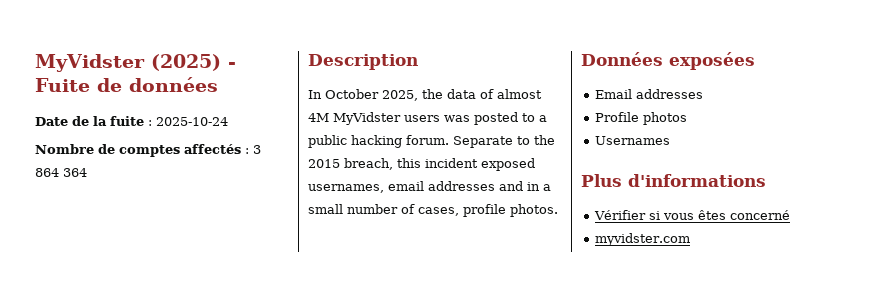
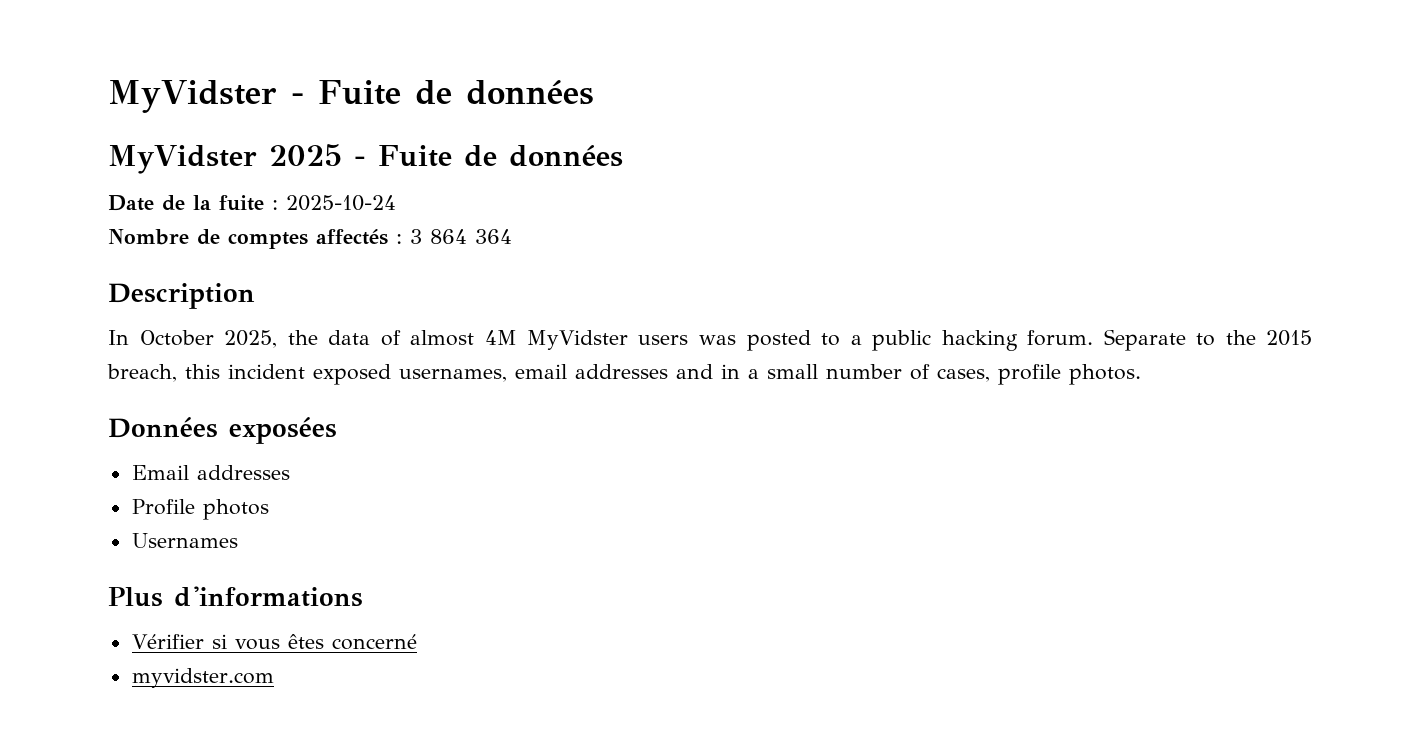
[35,54,221,72] MyVidster (2025) -> [108,80,594,113] [108,144,342,174] MyVidster - Fuite de données // MyVidster 2025

